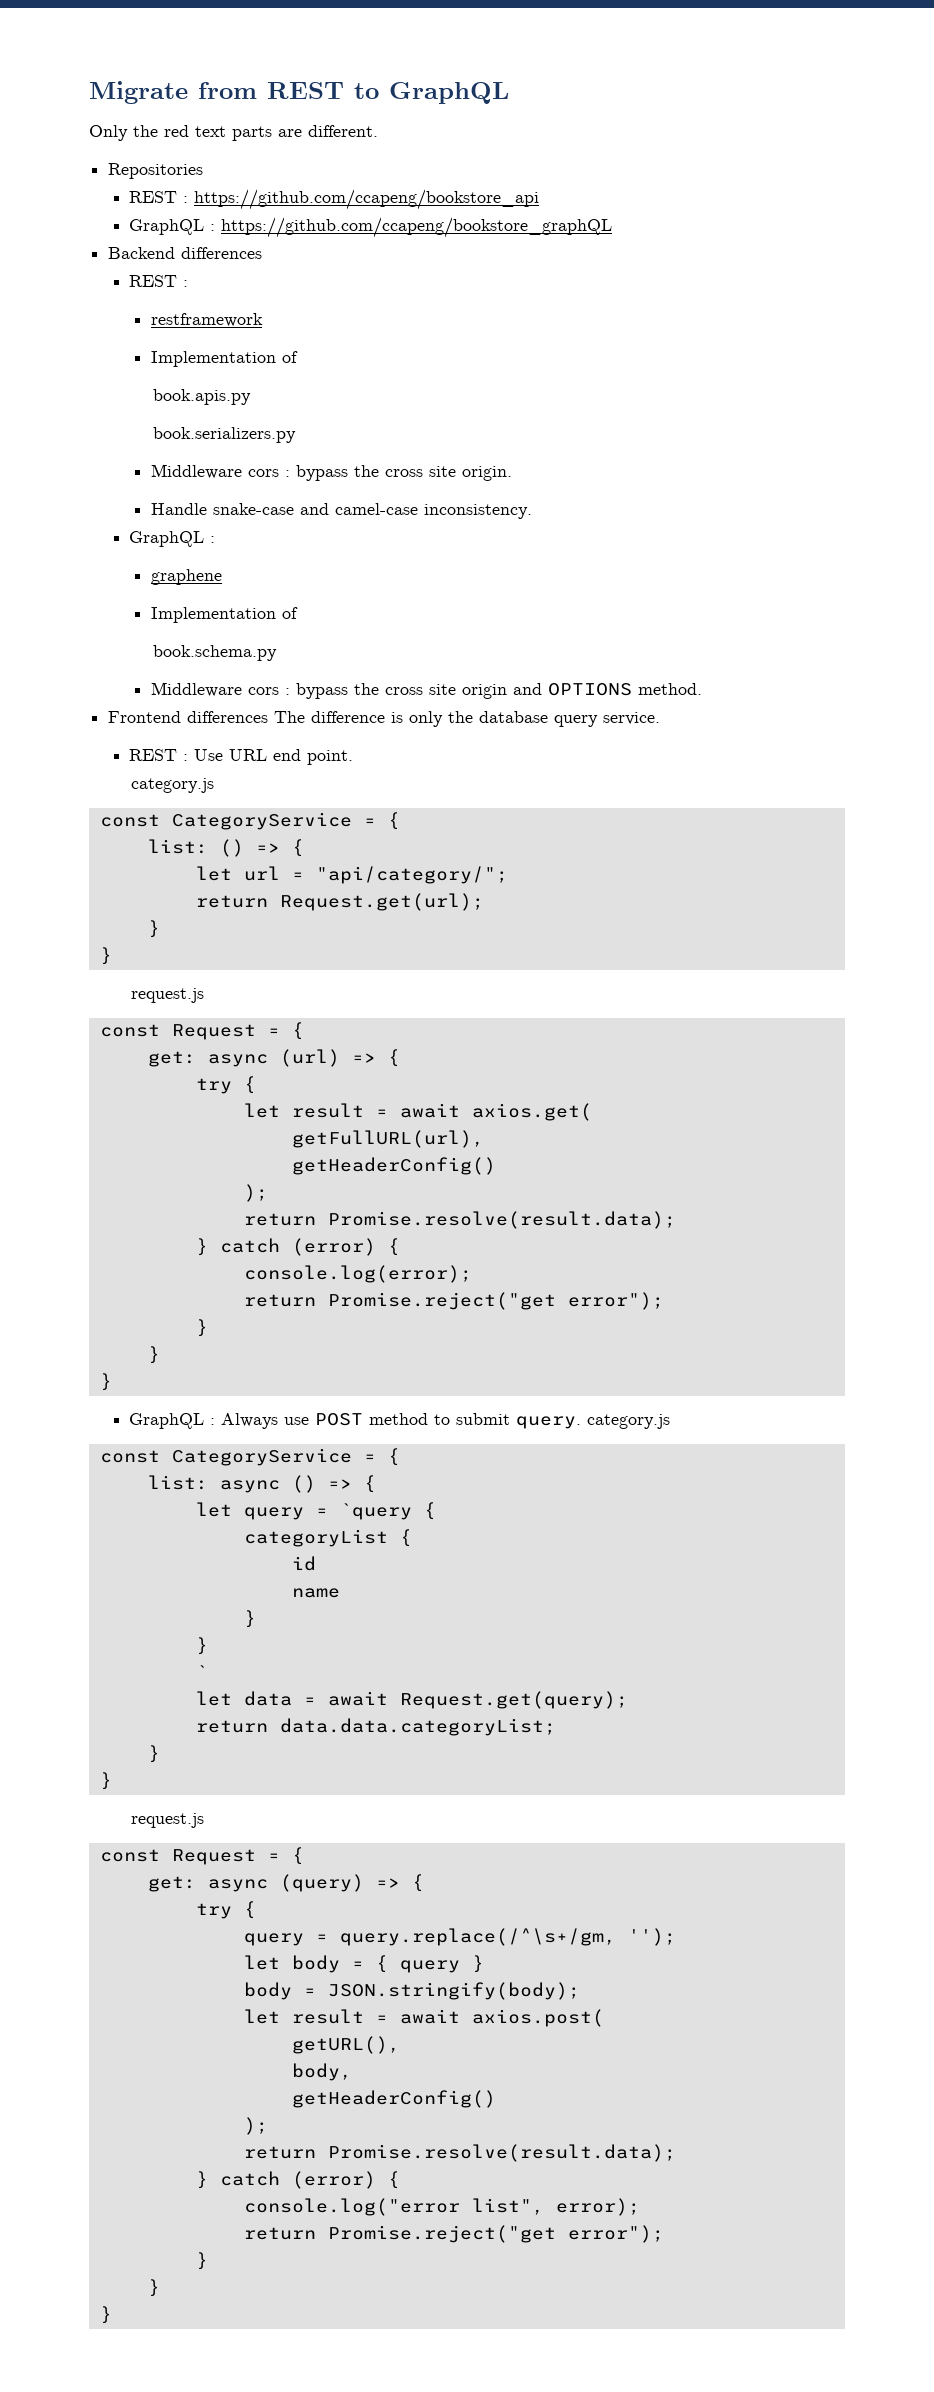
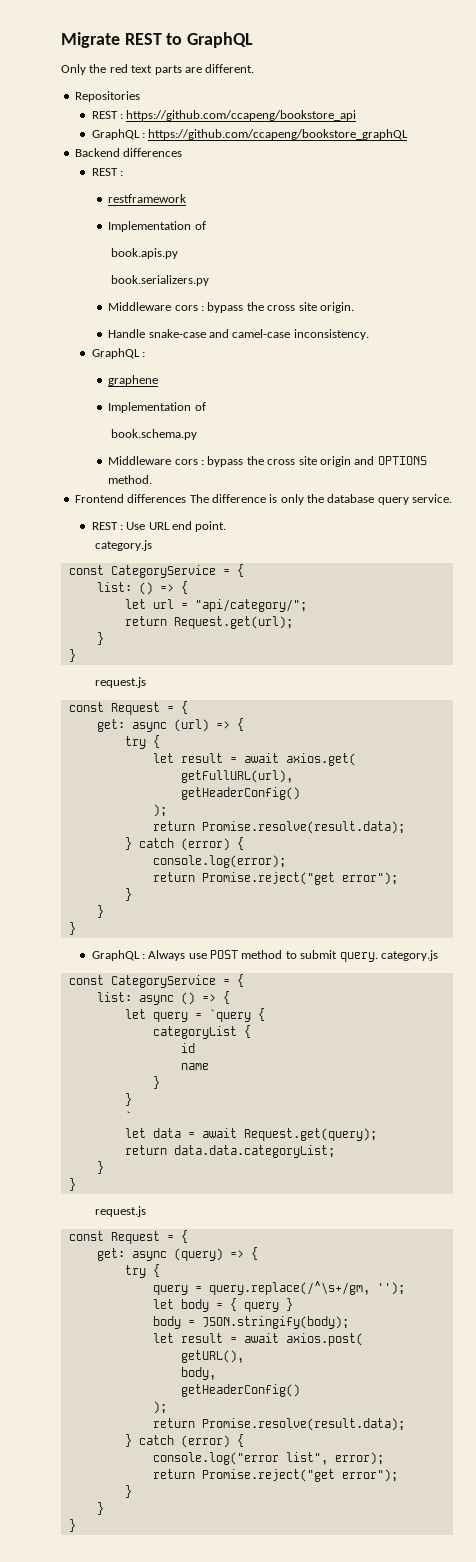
[198,82,257,99] from -> (120, 40) none

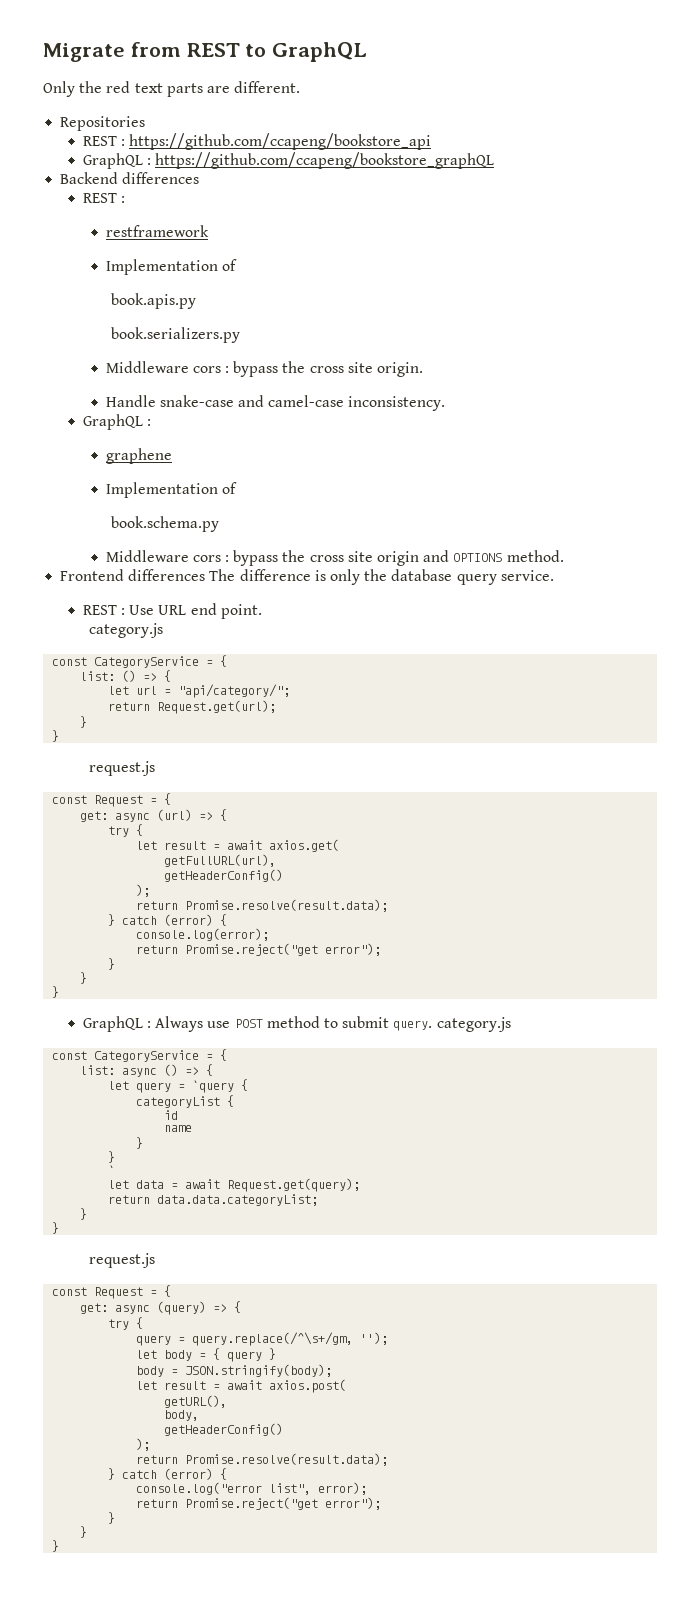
(120, 40) none -> [130,42,181,57] from

